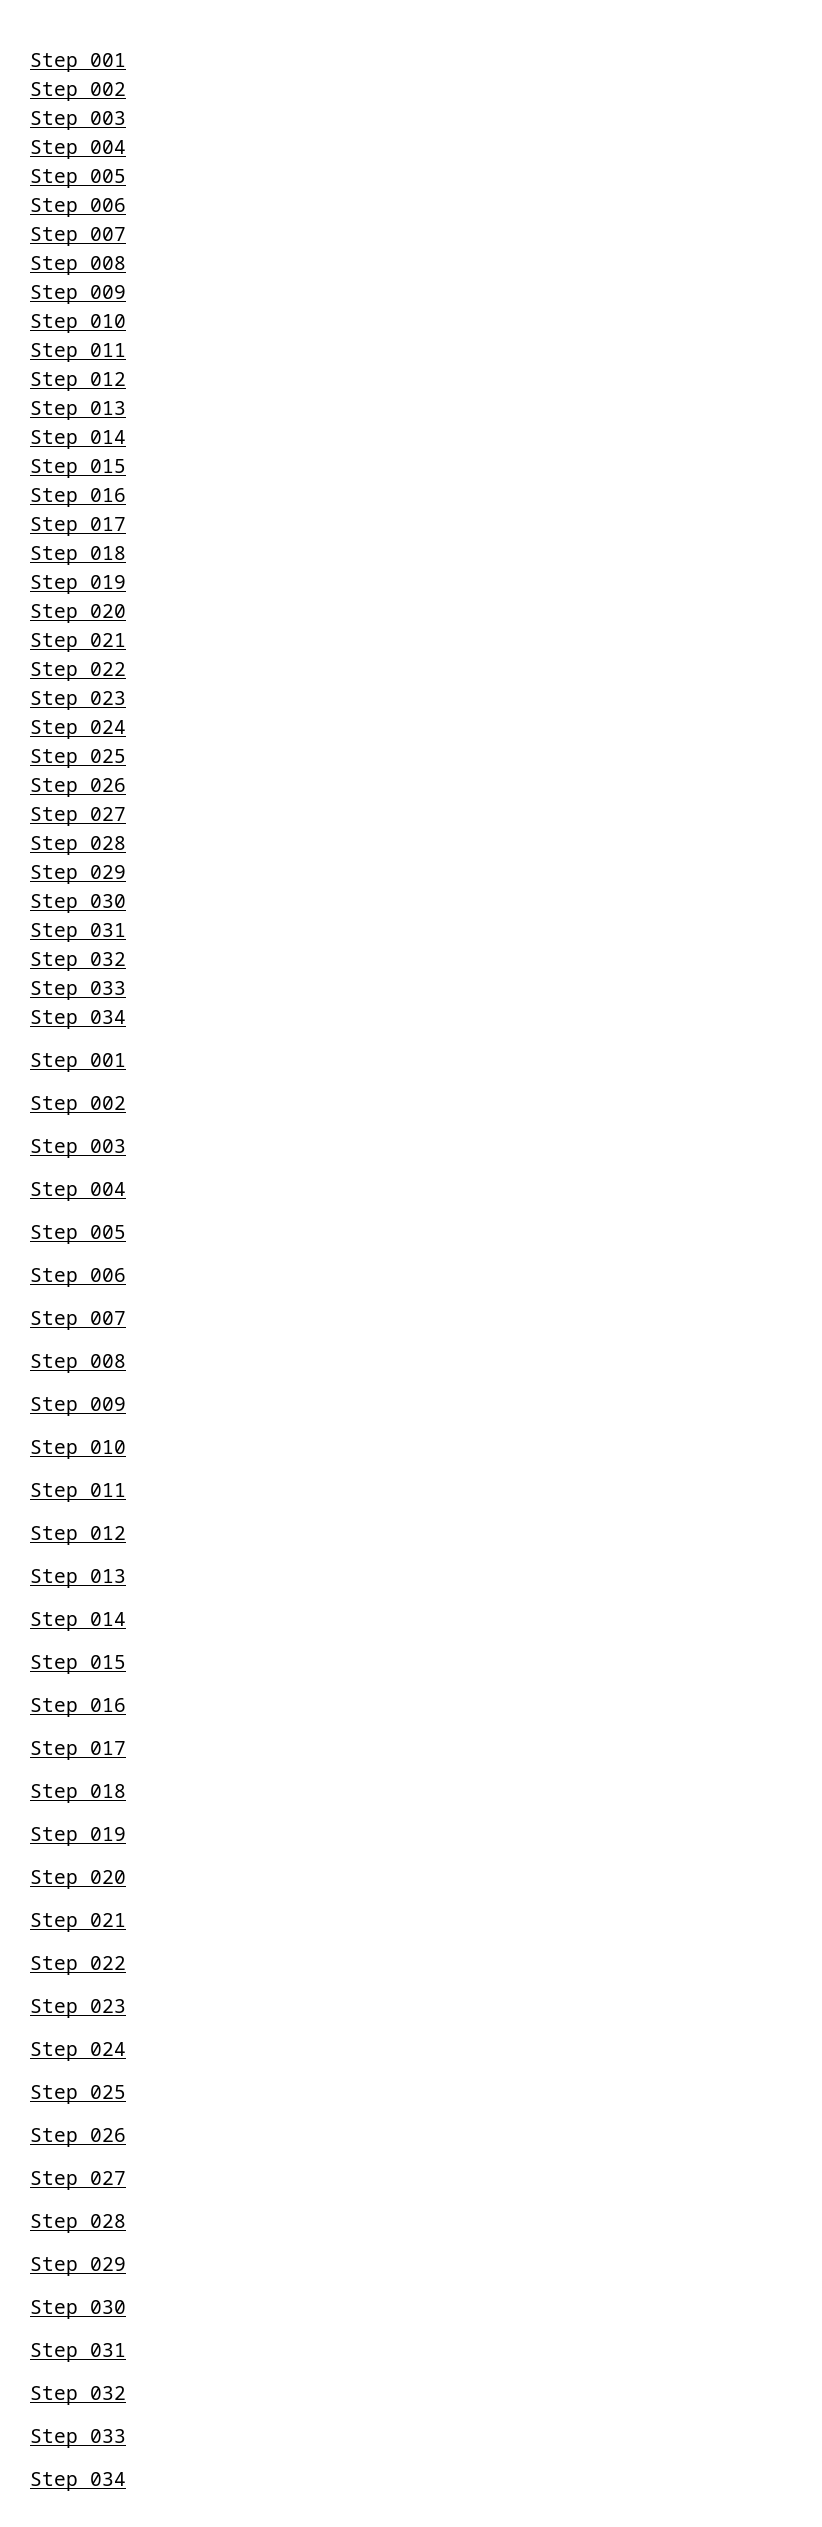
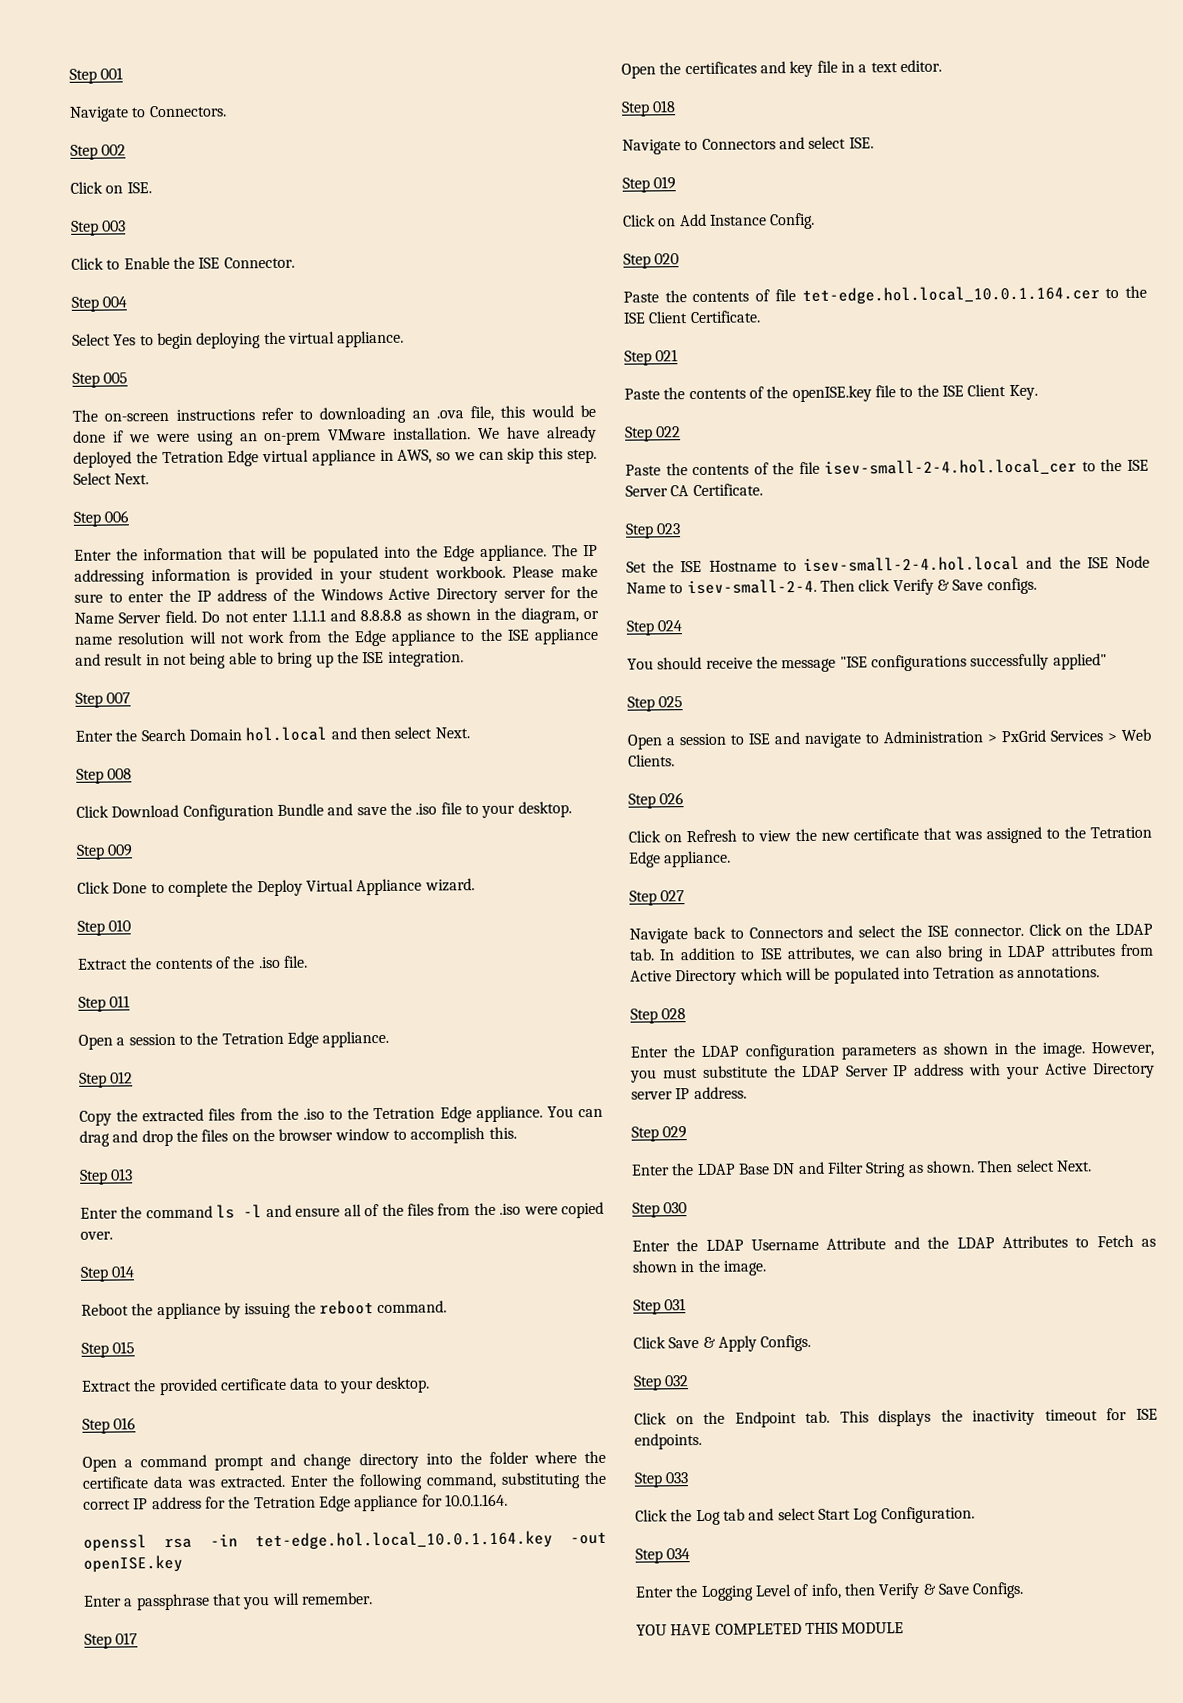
[30,53,126,72] [30,82,126,101] [30,111,126,130] [30,140,126,159] [30,169,126,188] [30,198,126,217] [30,227,126,246] [30,256,126,275] [30,285,126,304] [30,314,126,333] [30,343,126,362] [30,372,126,391] [30,401,126,420] [30,430,126,449] [30,459,126,478] [30,488,126,507] [30,517,126,536] [30,546,126,565] [30,575,126,594] [30,604,126,623] [30,633,126,652] [30,662,126,681] [30,691,126,710] [30,720,126,739] [30,749,126,768] [30,778,126,797] [30,807,126,826] [30,836,126,855] [30,865,126,884] [30,894,126,913] [30,923,126,942] [30,952,126,971] [30,981,126,1000] [30,1010,126,1029] [30,1053,126,1072] [30,1096,126,1115] [30,1139,126,1158] [30,1182,126,1201] [30,1225,126,1244] [30,1268,126,1287] [30,1311,126,1330] [30,1354,126,1373] [30,1397,126,1416] [30,1440,126,1459] [30,1483,126,1502] [30,1526,126,1545] [30,1569,126,1588] [30,1612,126,1631] [30,1655,126,1674] [30,1698,126,1717] [30,1741,126,1760] [30,1784,126,1803] [30,1827,126,1846] [30,1870,126,1889] [30,1913,126,1932] [30,1956,126,1975] [30,1999,126,2018] [30,2042,126,2061] [30,2085,126,2104] [30,2128,126,2147] [30,2171,126,2190] [30,2214,126,2233] [30,2257,126,2276] [30,2300,126,2319] [30,2343,126,2362] [30,2386,126,2405] [30,2429,126,2448] [30,2472,126,2491] Step 001 // Step 002 // Step 003 // Step 004 // Step 005 // Step 006 // Step 007 // Step 008 // Step 009 // Step 010 // Step 011 // Step 012 // Step 013 // Step 014 // Step 015 // Step 016 // Step 017 // Step 018 // Step 019 // Step 020 // Step 021 // Step 022 // Step 023 // Step 024 // Step 025 // Step 026 // Step 027 // Step 028 // Step 029 // Step 030 // Step 031 // Step 032 // Step 033 // Step 034 // Step 001 // Step 002 // Step 003 // Step 004 // Step 005 // Step 006 // Step 007 // Step 008 // Step 009 // Step 010 // Step 011 // Step 012 // Step 013 // Step 014 // Step 015 // Step 016 // Step 017 // Step 018 // Step 019 // Step 020 // Step 021 // Step 022 // Step 023 // Step 024 // Step 025 // Step 026 // Step 027 // Step 028 // Step 029 // Step 030 // Step 031 // Step 032 // Step 033 // Step 034 -> [69,67,124,84] [69,105,227,122] [70,144,127,160] [70,181,152,194] [71,220,127,236] [71,256,295,270] [71,296,128,312] [72,330,405,350] [72,372,129,388] [72,404,596,424] [73,425,598,446] [73,447,597,468] [73,472,150,485] [73,510,130,527] [74,544,598,563] [74,564,598,586] [74,585,598,604] [74,607,599,624] [74,627,599,647] [75,651,464,669] [75,692,132,708] [75,726,470,742] [76,768,133,784] [76,801,572,821] [76,844,134,860] [77,878,475,897] [77,919,132,936] [77,955,308,970] [78,995,131,1012] [78,1030,390,1050] [79,1071,134,1088] [79,1105,603,1126] [79,1126,517,1147] [79,1168,134,1185] [80,1201,604,1219] [80,1231,113,1240] [80,1265,135,1282] [81,1300,448,1320] [81,1341,136,1358] [81,1376,431,1396] [82,1417,137,1434] [82,1450,607,1472] [82,1471,606,1491] [83,1493,508,1512] [83,1530,607,1552] [83,1554,183,1573] [83,1592,373,1611] [84,1632,139,1649] [621,59,942,79] [621,100,677,117] [622,136,874,155] [622,176,677,193] [622,212,816,230] [623,253,680,269] [623,285,1147,305] [623,310,761,324] [624,349,679,366] [624,384,1038,403] [624,426,682,442] [625,458,1149,477] [625,483,763,497] [625,523,682,539] [626,555,1150,573] [626,577,1037,596] [626,620,683,636] [627,653,1107,673] [627,696,684,712] [627,728,1151,750] [628,754,675,767] [628,792,685,809] [628,826,1152,844] [629,850,732,868] [629,890,686,906] [629,923,1153,944] [629,943,1154,963] [630,966,1100,986] [630,1008,687,1024] [630,1041,1154,1061] [630,1062,1155,1083] [631,1086,747,1100] [631,1126,688,1142] [631,1159,1092,1178] [632,1202,688,1218] [632,1234,1156,1252] [632,1259,767,1276] [633,1298,687,1315] [633,1334,812,1352] [633,1375,690,1391] [634,1407,1158,1428] [634,1432,702,1450] [634,1472,689,1488] [635,1506,975,1526] [635,1548,691,1564] [635,1581,1025,1602] [636,1622,905,1636] Step 001 // Navigate to Connectors. // Step 002 // Click on ISE. // Step 003 // Click to Enable the ISE Connector. // Step 004 // Select Yes to begin deploying the virtual appliance. // Step 005 // The on-screen instructions refer to downloading an .ova file, this would be done if we were using an on-prem VMware installation. We have already deployed the Tetration Edge virtual appliance in AWS, so we can skip this step. Select Next. // Step 006 // Enter the information that will be populated into the Edge appliance. The IP addressing information is provided in your student workbook. Please make sure to enter the IP address of the Windows Active Directory server for the Name Server field. Do not enter 1.1.1.1 and 8.8.8.8 as shown in the diagram, or name resolution will not work from the Edge appliance to the ISE appliance and result in not being able to bring up the ISE integration. // Step 007 // Enter the Search Domain hol.local and then select Next. // Step 008 // Click Download Configuration Bundle and save the .iso file to your desktop. // Step 009 // Click Done to complete the Deploy Virtual Appliance wizard. // Step 010 // Extract the contents of the .iso file. // Step 011 // Open a session to the Tetration Edge appliance. // Step 012 // Copy the extracted files from the .iso to the Tetration Edge appliance. You can drag and drop the files on the browser window to accomplish this. // Step 013 // Enter the command ls -l and ensure all of the files from the .iso were copied over. // Step 014 // Reboot the appliance by issuing the reboot command. // Step 015 // Extract the provided certificate data to your desktop. // Step 016 // Open a command prompt and change directory into the folder where the certificate data was extracted. Enter the following command, substituting the correct IP address for the Tetration Edge appliance for 10.0.1.164. // openssl rsa -in tet-edge.hol.local_10.0.1.164.key -out openISE.key // Enter a passphrase that you will remember. // Step 017 // Open the certificates and key file in a text editor. // Step 018 // Navigate to Connectors and select ISE. // Step 019 // Click on Add Instance Config. // Step 020 // Paste the contents of file tet-edge.hol.local_10.0.1.164.cer to the ISE Client Certificate. // Step 021 // Paste the contents of the openISE.key file to the ISE Client Key. // Step 022 // Paste the contents of the file isev-small-2-4.hol.local_cer to the ISE Server CA Certificate. // Step 023 // Set the ISE Hostname to isev-small-2-4.hol.local and the ISE Node Name to isev-small-2-4. Then click Verify & Save configs. // Step 024 // You should receive the message "ISE configurations successfully applied" // Step 025 // Open a session to ISE and navigate to Administration > PxGrid Services > Web Clients. // Step 026 // Click on Refresh to view the new certificate that was assigned to the Tetration Edge appliance. // Step 027 // Navigate back to Connectors and select the ISE connector. Click on the LDAP tab. In addition to ISE attributes, we can also bring in LDAP attributes from Active Directory which will be populated into Tetration as annotations. // Step 028 // Enter the LDAP configuration parameters as shown in the image. However, you must substitute the LDAP Server IP address with your Active Directory server IP address. // Step 029 // Enter the LDAP Base DN and Filter String as shown. Then select Next. // Step 030 // Enter the LDAP Username Attribute and the LDAP Attributes to Fetch as shown in the image. // Step 031 // Click Save & Apply Configs. // Step 032 // Click on the Endpoint tab. This displays the inactivity timeout for ISE endpoints. // Step 033 // Click the Log tab and select Start Log Configuration. // Step 034 // Enter the Logging Level of info, then Verify & Save Configs. // YOU HAVE COMPLETED THIS MODULE

